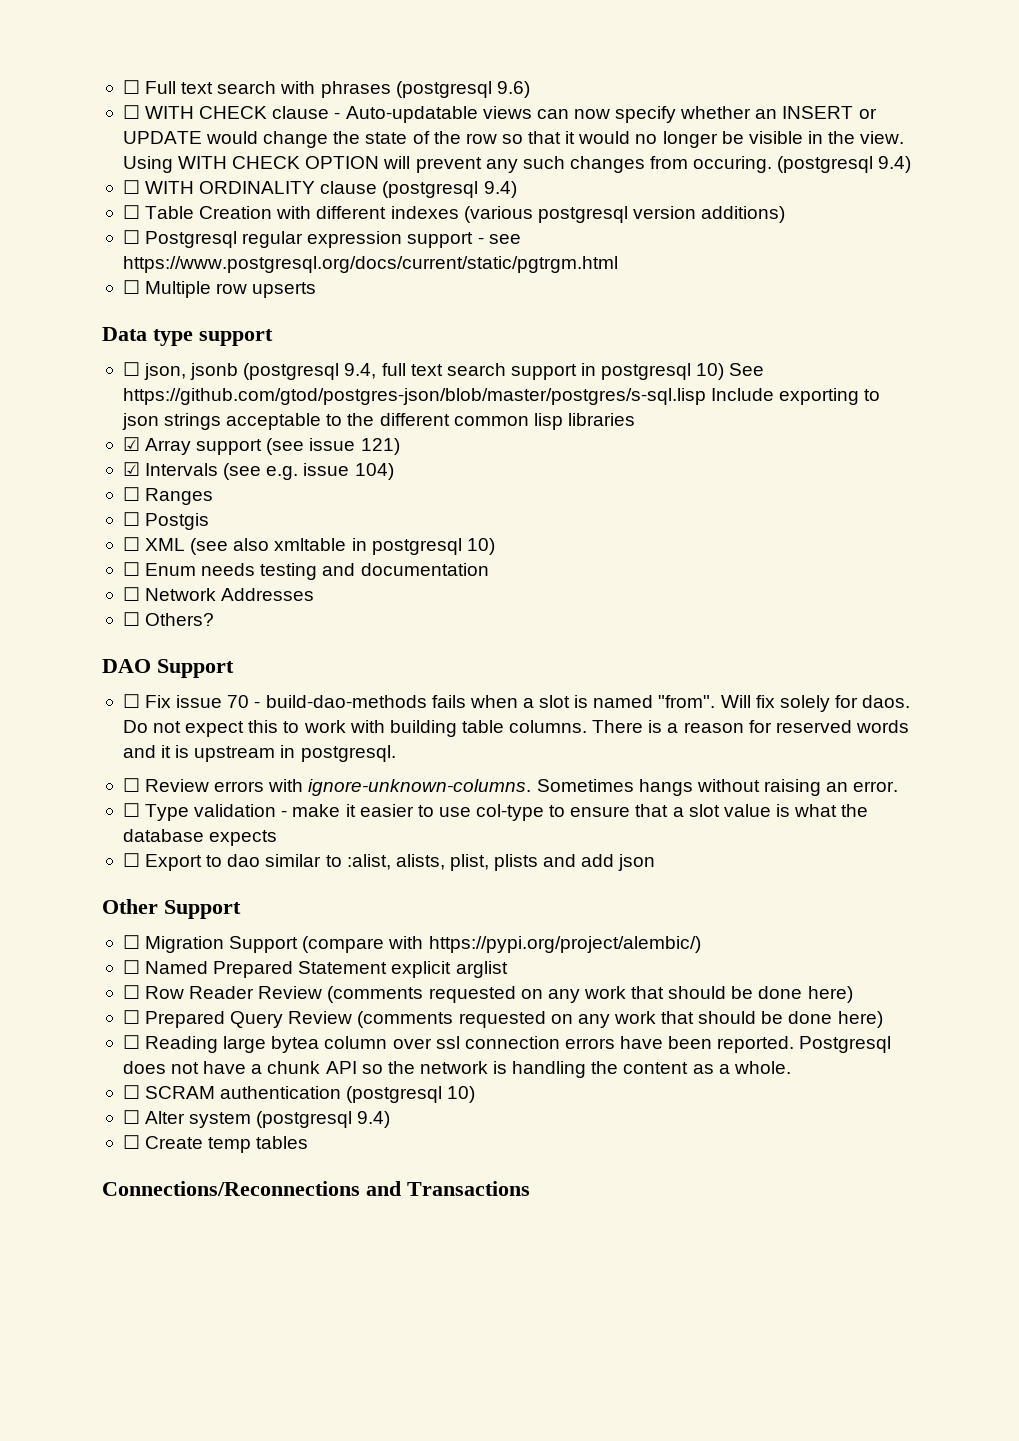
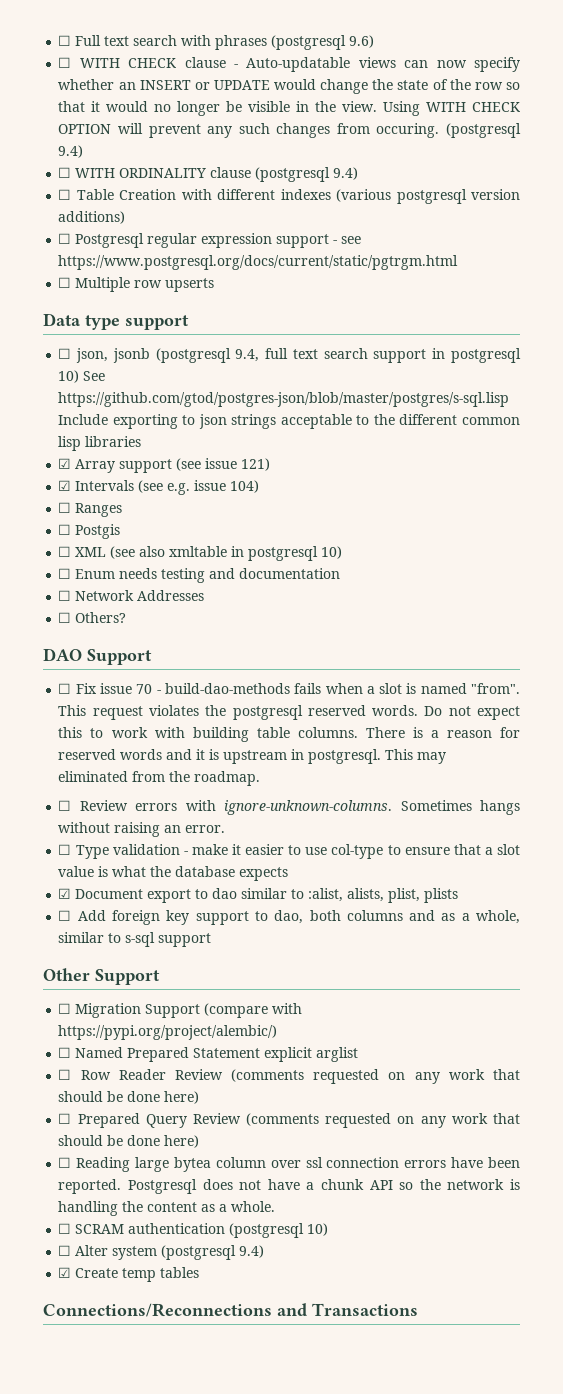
[720,695,911,712] Will fix solely for daos. -> [58,705,419,720] This request violates the postgresql reserved words.
(396, 753) none -> [385,749,447,764] [58,771,261,786] This may eliminated from the roadmap.
[122,853,203,871] ☐ Export -> [58,888,192,903] ☑ Document export
[543,854,656,871] and add json -> [58,910,521,925] [58,932,212,947] // ☐ Add foreign key support to dao, both columns and as a whole, similar to s-sql support
[122,1135,140,1149] ☐ -> [58,1267,72,1278] ☑

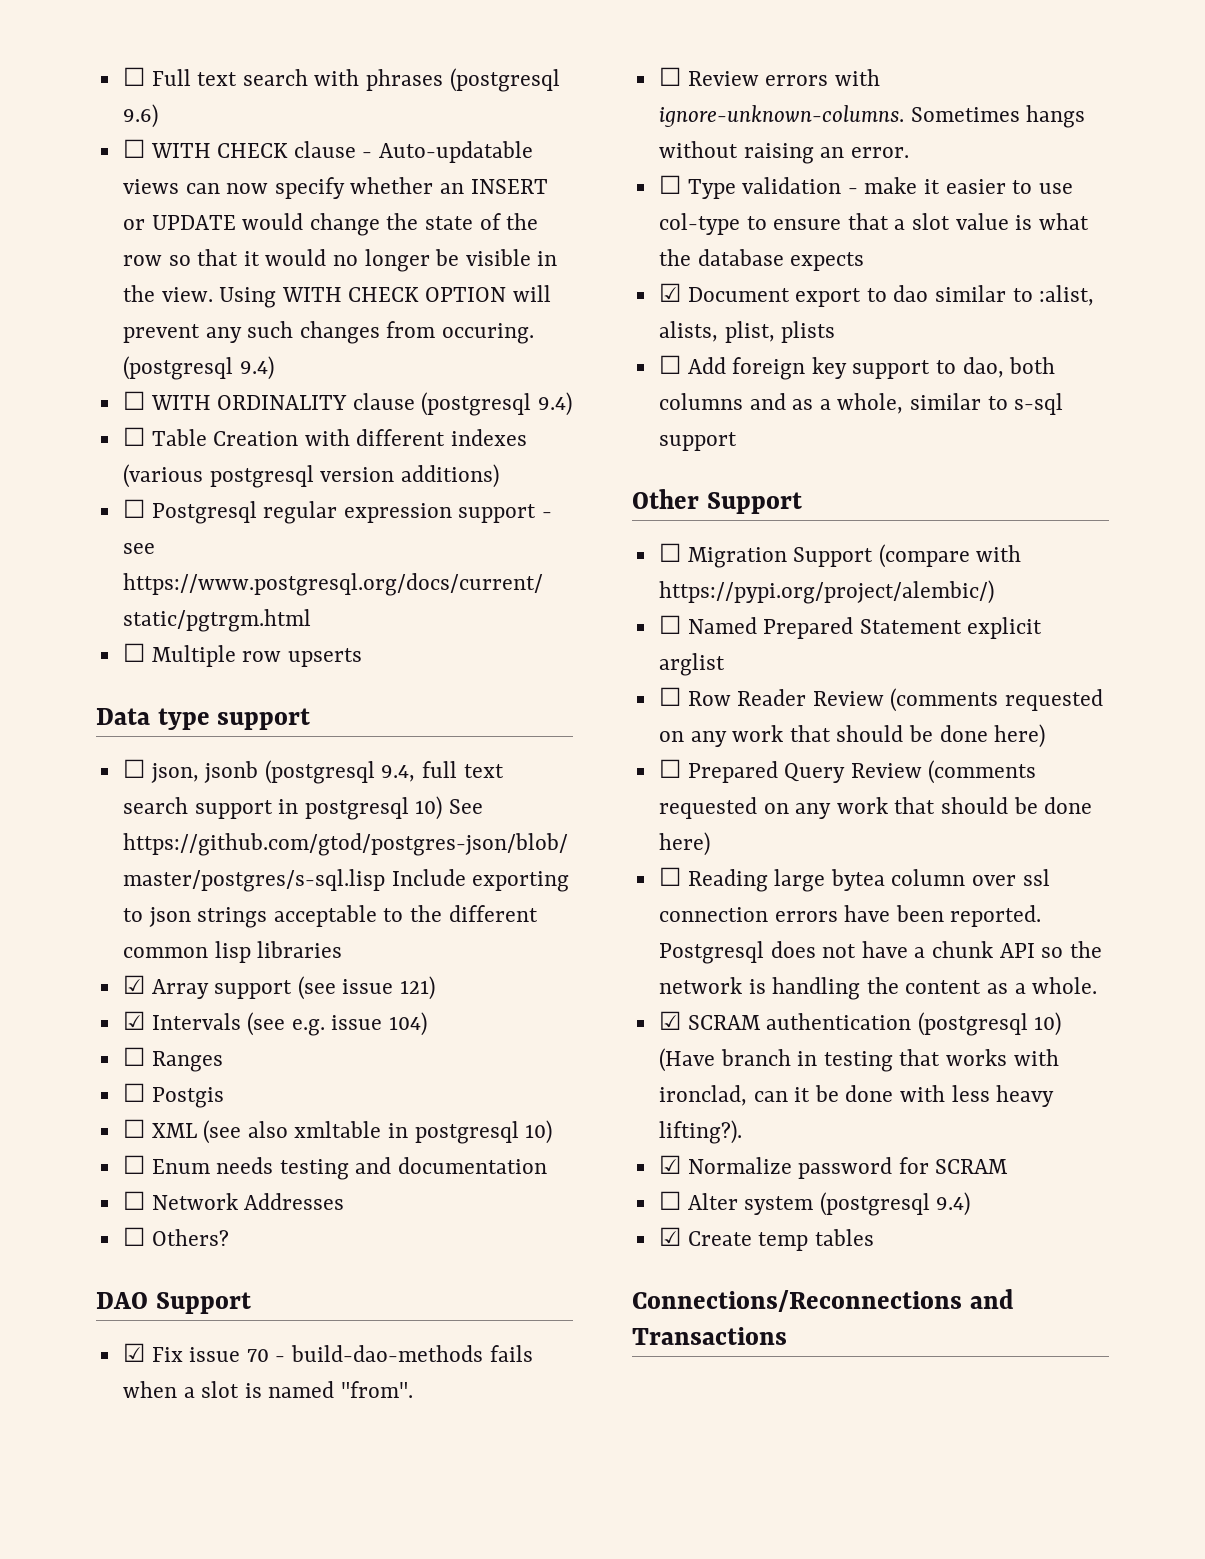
[58,683,72,694] ☐ -> [122,1343,145,1362] ☑
[58,705,520,720] [58,727,520,742] [58,749,447,764] [58,771,261,786] This request violates the postgresql reserved words. Do not expect this to work with building table columns. There is a reason for reserved words and it is upstream in postgresql. This may eliminated from the roadmap. -> (414, 1389) none
[58,1223,72,1234] ☐ -> [658,1011,681,1030] ☑
(329, 1229) none -> [658,1048,1059,1072] [658,1085,1055,1107] [658,1120,742,1144] [658,1155,1009,1179] (Have branch in testing that works with ironclad, can it be done with less heavy lifting?). // ☑ Normalize password for SCRAM

